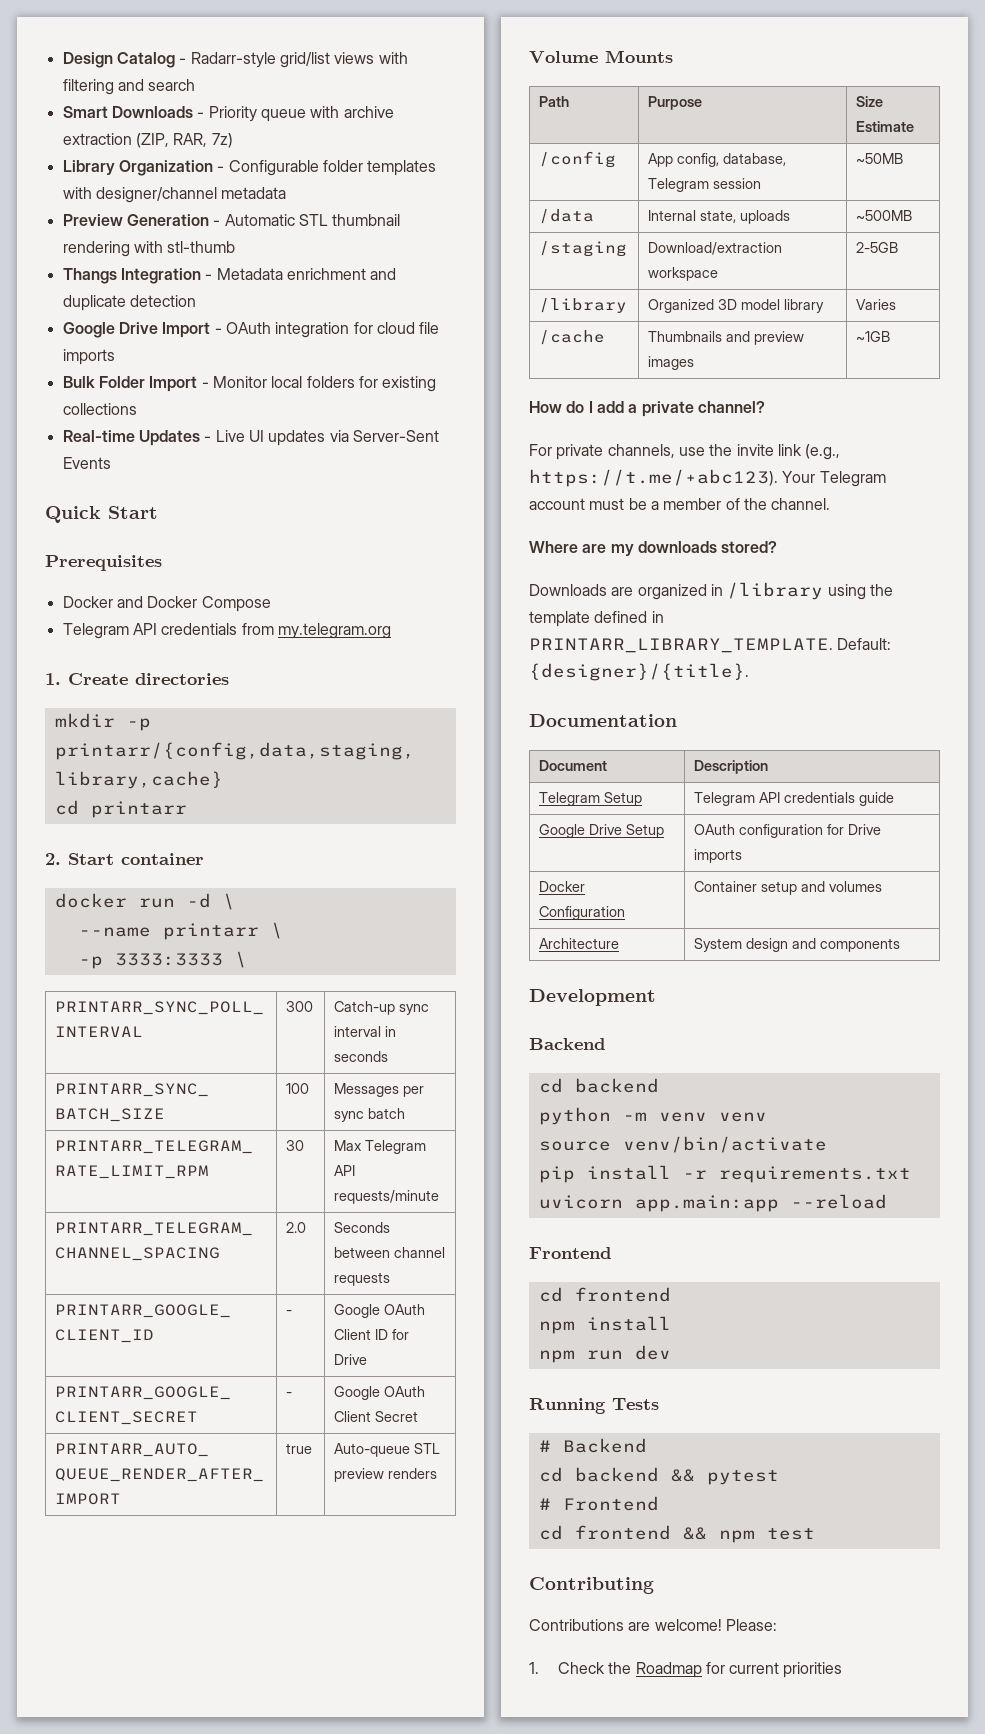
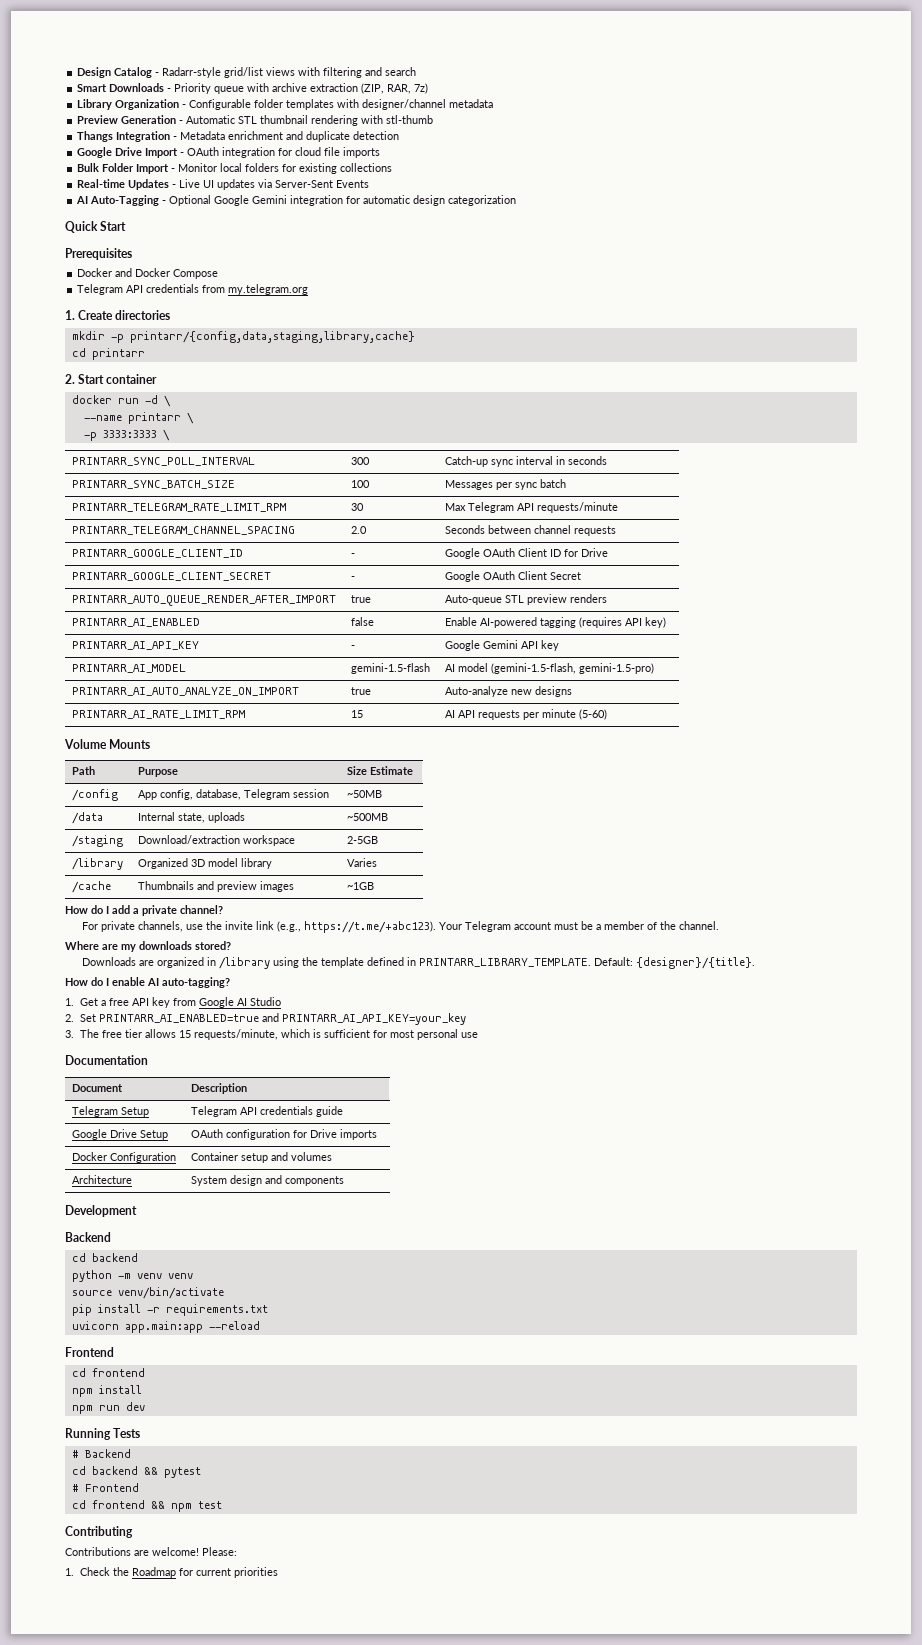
(111, 463) none -> [76,195,517,206] // AI Auto-Tagging - Optional Google Gemini integration for automatic design categorization
(438, 1473) none -> [72,618,201,627] [351,617,375,626] [445,617,667,628] [72,641,200,650] [351,645,356,649] [445,640,560,651] [72,664,187,673] [351,663,431,674] [445,663,655,674] [72,687,300,696] [351,687,372,695] [445,686,573,697] [72,710,246,719] [351,710,364,718] [445,709,608,720] // PRINTARR_AI_ENABLED | false | Enable AI-powered tagging (requires API key) // PRINTARR_AI_API_KEY | - | Google Gemini API key // PRINTARR_AI_MODEL | gemini-1.5-flash | AI model (gemini-1.5-flash, gemini-1.5-pro) // PRINTARR_AI_AUTO_ANALYZE_ON_IMPORT | true | Auto-analyze new designs // PRINTARR_AI_RATE_LIMIT_RPM | 15 | AI API requests per minute (5-60)
(749, 672) none -> [65,977,230,988] [65,997,281,1008] [65,1013,466,1025] [65,1029,478,1040] // How do I enable AI auto-tagging? // 1. Get a free API key from Google AI Studio // 2. Set PRINTARR_AI_ENABLED=true and PRINTARR_AI_API_KEY=your_key // 3. The free tier allows 15 requests/minute, which is sufficient for most personal use

